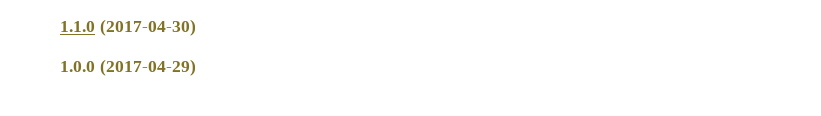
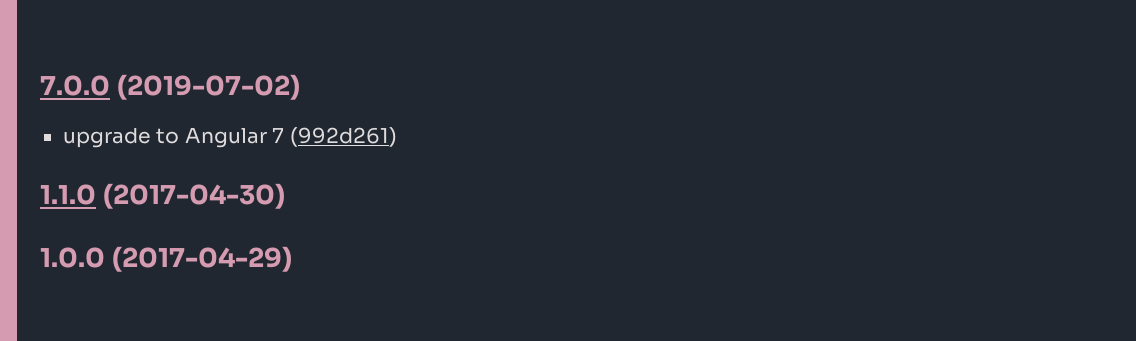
(60, 26) none -> [40,74,301,100] [62,127,397,148] 7.0.0 (2019-07-02) // upgrade to Angular 7 (992d261) //

